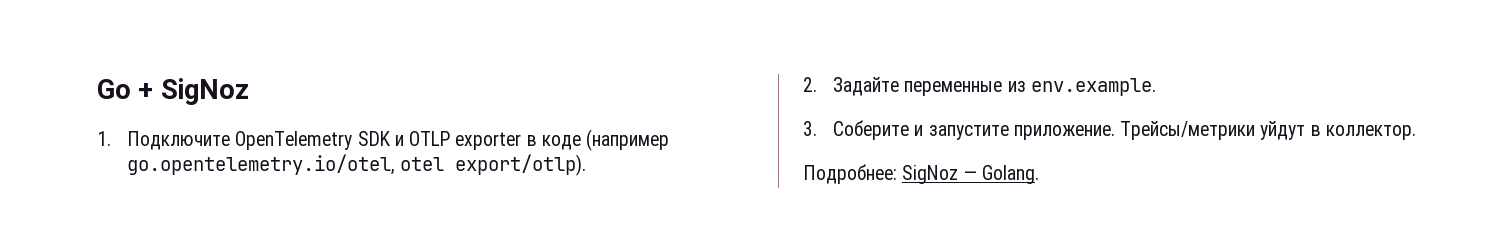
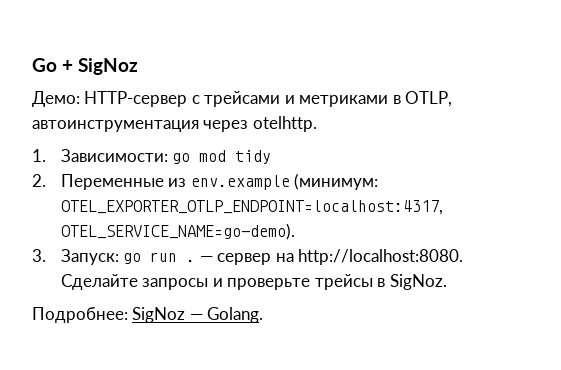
[97,129,670,151] [127,154,587,176] [803,77,1156,96] [803,120,1416,140] 1. Подключите OpenTelemetry SDK и OTLP exporter в коде (например go.opentelemetry.io/otel, otel export/otlp). // 2. Задайте переменные из env.example. // 3. Соберите и запустите приложение. Трейсы/метрики уйдут в коллектор. -> [32,91,453,107] [32,116,317,132] [32,149,272,164] [32,173,379,190] [60,200,443,215] [60,223,295,240] [32,249,464,265] [60,274,447,290] Демо: HTTP-сервер с трейсами и метриками в OTLP, автоинструментация через otelhttp. // 1. Зависимости: go mod tidy // 2. Переменные из env.example (минимум: OTEL_EXPORTER_OTLP_ENDPOINT=localhost:4317, OTEL_SERVICE_NAME=go-demo). // 3. Запуск: go run . — сервер на http://localhost:8080. Сделайте запросы и проверьте трейсы в SigNoz.

